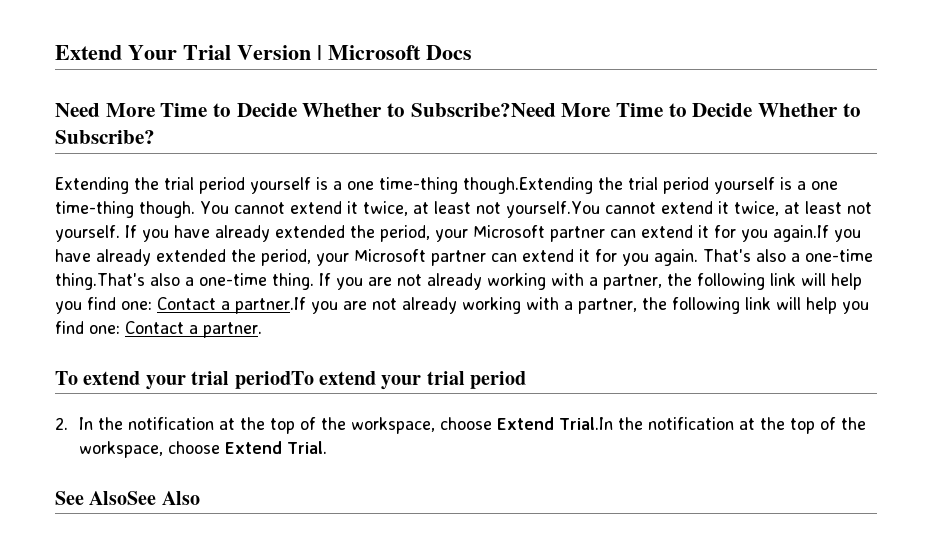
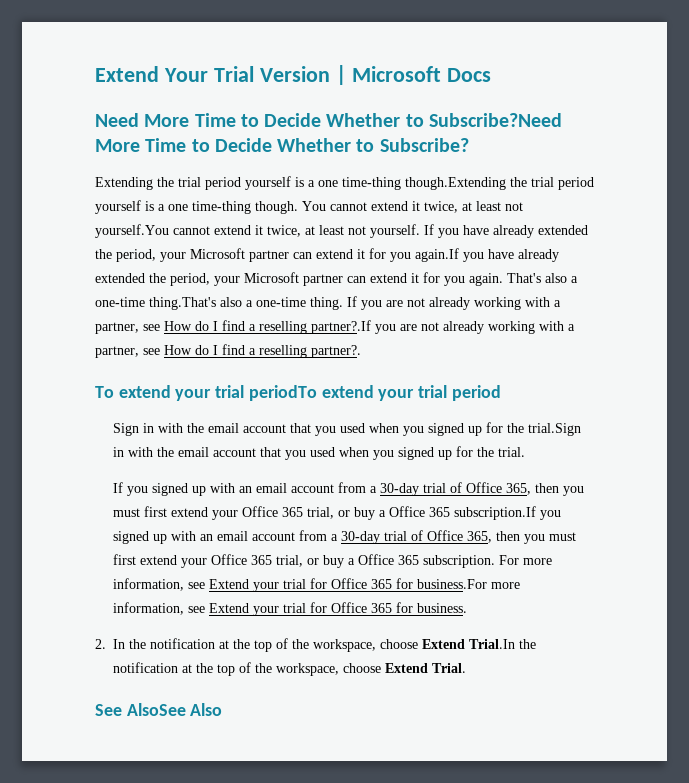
[667,273,862,290] [55,297,869,314] [55,321,262,338] the following link will help you find one: Contact a partner.If you are not already working with a partner, the following link will help you find one: Contact a partner. -> [143,320,575,334] [95,344,361,358] see How do I find a reselling partner?.If you are not already working with a partner, see How do I find a reselling partner?.
(527, 380) none -> [113,422,582,436] [113,446,526,460] [113,482,585,496] [113,506,562,520] [113,530,577,544] [113,554,553,568] [113,578,521,592] [113,602,468,616] // Sign in with the email account that you used when you signed up for the trial.Sign in with the email account that you used when you signed up for the trial. // If you signed up with an email account from a 30-day trial of Office 365, then you must first extend your Office 365 trial, or buy a Office 365 subscription.If you signed up with an email account from a 30-day trial of Office 365, then you must first extend your Office 365 trial, or buy a Office 365 subscription. For more information, see Extend your trial for Office 365 for business.For more information, see Extend your trial for Office 365 for business.

